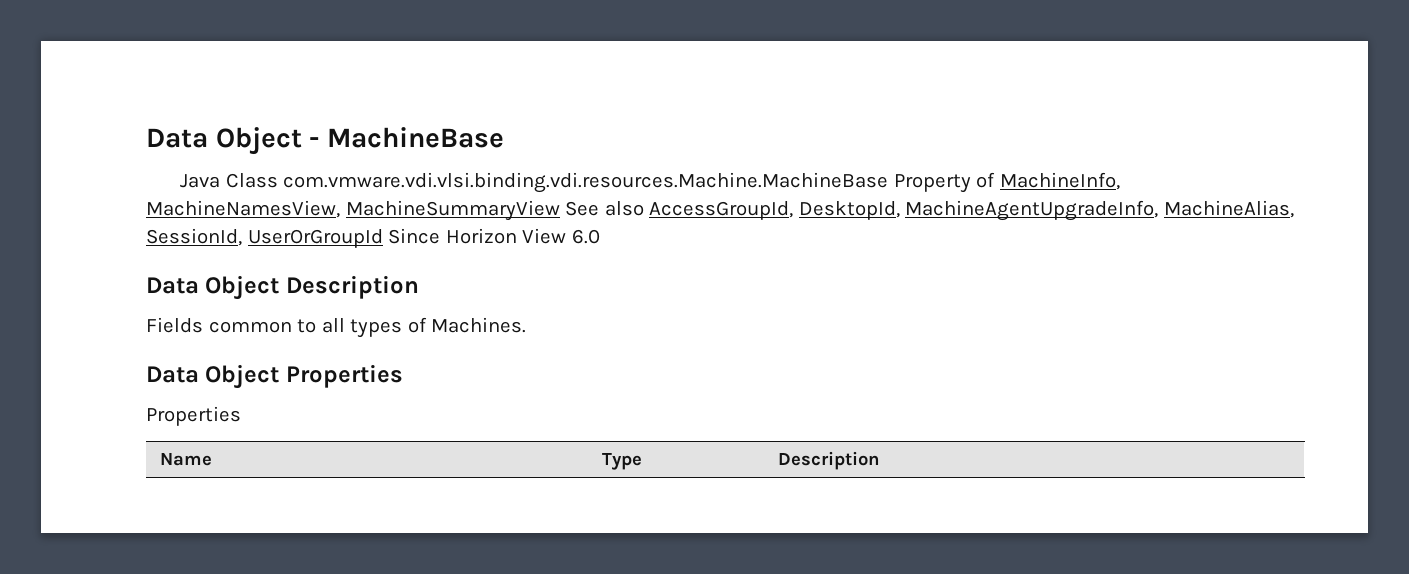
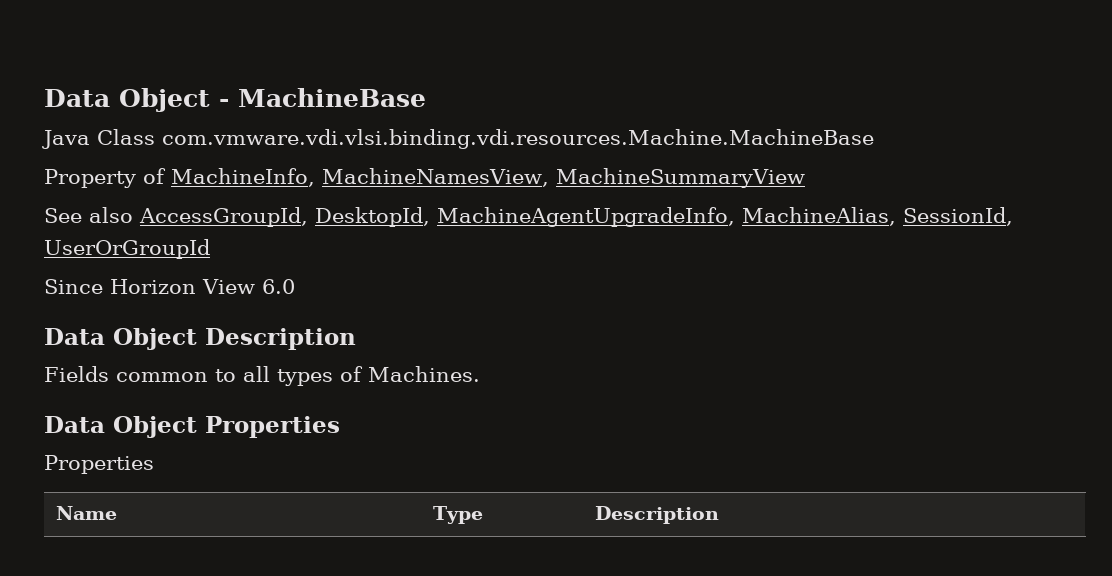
(889, 182) none -> (874, 139) //
(560, 210) none -> (805, 178) //
(383, 238) none -> (210, 249) //

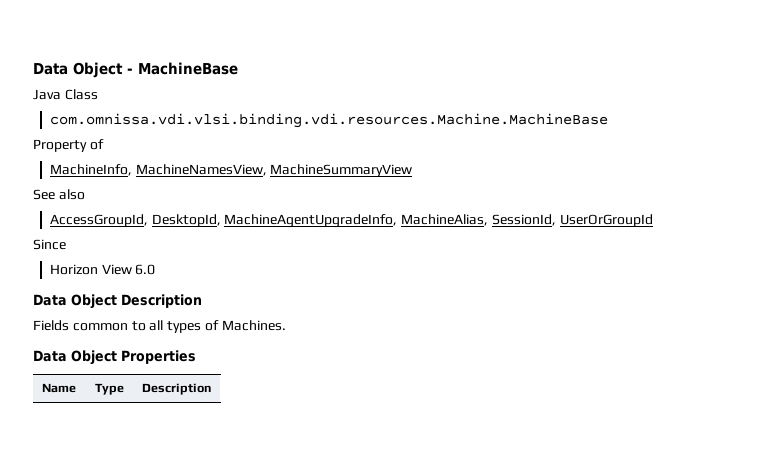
[162,129,874,149] com.vmware.vdi.vlsi.binding.vdi.resources.Machine.MachineBase -> [49,113,608,128] // com.omnissa.vdi.vlsi.binding.vdi.resources.Machine.MachineBase
(166, 176) none -> (104, 144) //
(133, 215) none -> (85, 194) //
(103, 286) none -> (66, 244) //
[44,455,154,474] // Properties -> (196, 357) none

